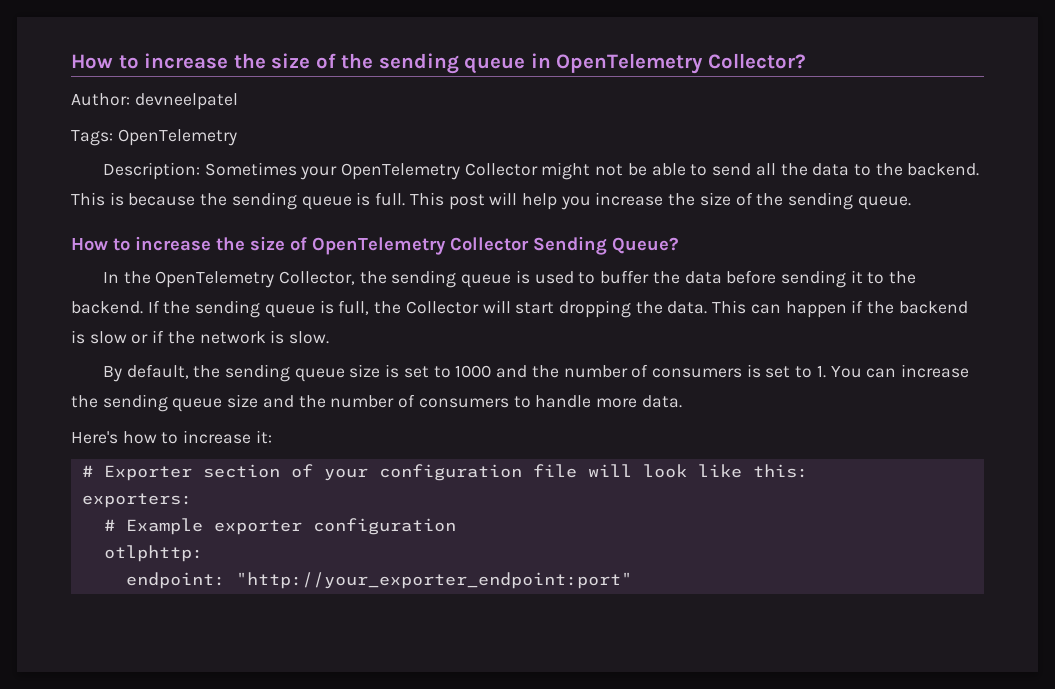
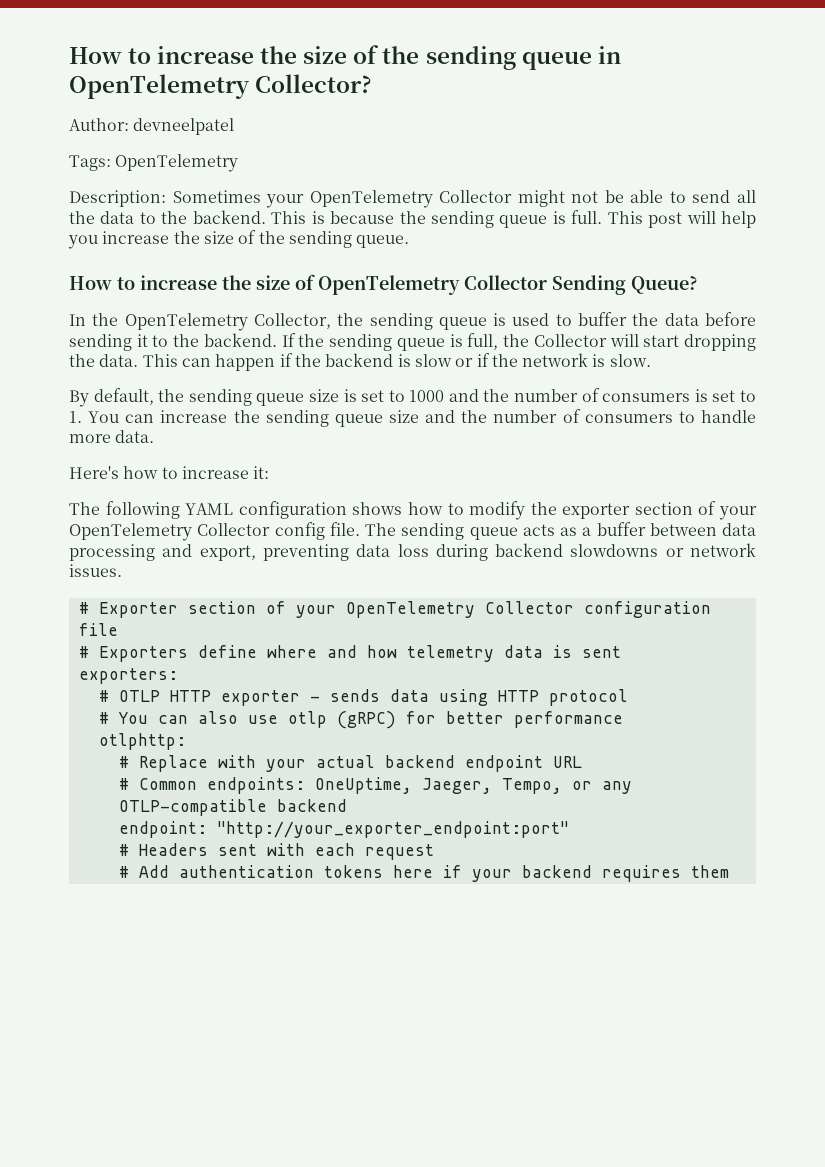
(272, 437) none -> [69,501,757,520] [69,522,756,541] [69,543,756,561] [69,564,122,577] // The following YAML configuration shows how to modify the exporter section of your OpenTelemetry Collector config file. The sending queue acts as a buffer between data processing and export, preventing data loss during backend slowdowns or network issues.
(368, 474) none -> [345,601,574,618] OpenTelemetry Collector
[587,464,808,478] [81,493,192,508] [103,518,456,535] [103,545,203,562] [125,572,632,589] will look like this: // exporters: // # Example exporter configuration // otlphttp: // endpoint: "http://your_exporter_endpoint:port" -> [78,645,621,662] [78,668,178,684] [98,689,628,706] [98,711,623,729] [98,733,186,750] [118,755,582,772] [118,777,632,794] [118,799,347,816] [118,821,569,838] [118,843,434,860] [118,865,729,882] // # Exporters define where and how telemetry data is sent // exporters: // # OTLP HTTP exporter - sends data using HTTP protocol // # You can also use otlp (gRPC) for better performance // otlphttp: // # Replace with your actual backend endpoint URL // # Common endpoints: OneUptime, Jaeger, Tempo, or any OTLP-compatible backend // endpoint: "http://your_exporter_endpoint:port" // # Headers sent with each request // # Add authentication tokens here if your backend requires them

